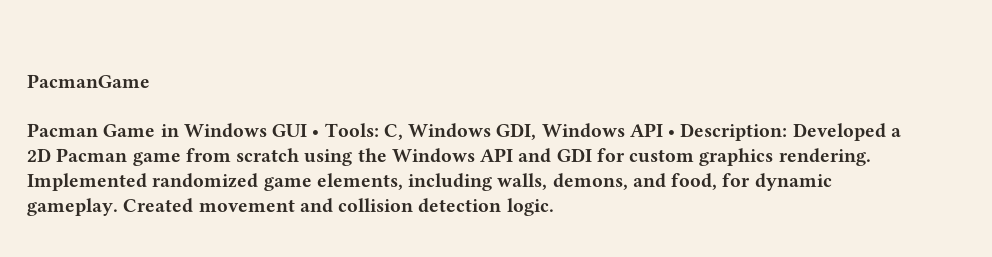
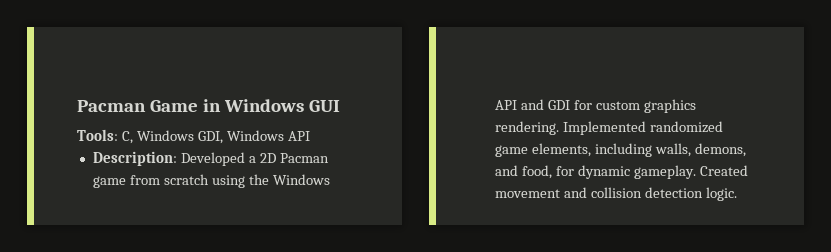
[27,74,150,88] PacmanGame // -> (77, 106) none
[312,130,320,137] • -> (340, 106) //
[668,130,676,137] • -> (310, 136) //

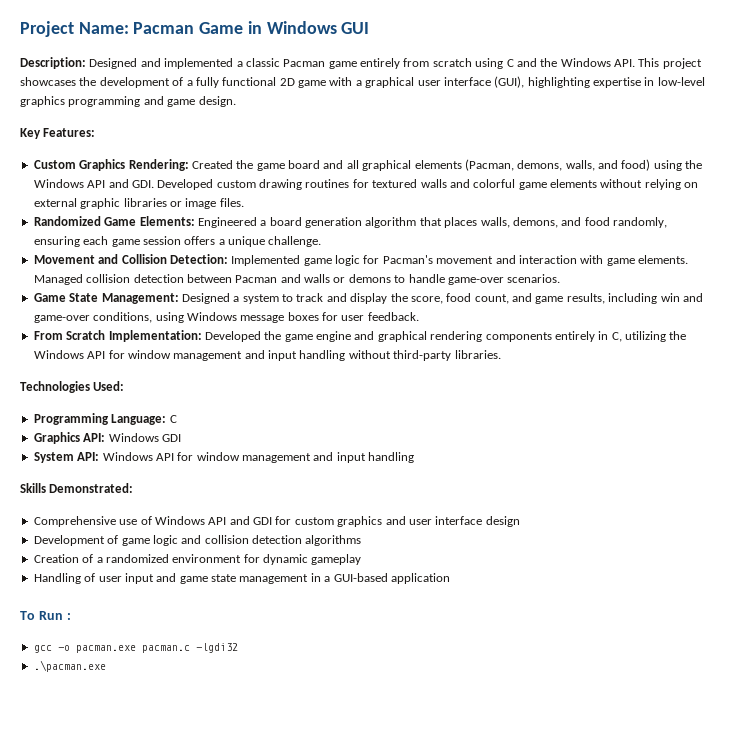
(77, 106) none -> [20,21,129,37] Project Name:
[77,129,310,144] [92,151,276,166] Tools: C, Windows GDI, Windows API // Description: Developed a 2D -> [20,57,280,69] Description: Designed and implemented a classic
(126, 182) none -> [360,58,400,69] entirely
[248,174,269,185] the -> [506,58,702,69] [20,76,705,88] [20,96,236,107] [20,128,96,139] [33,159,703,171] [33,179,699,190] [33,198,244,209] [33,216,667,228] [33,236,322,247] [33,254,688,266] [33,274,561,285] [33,293,703,304] [33,312,419,323] [33,330,687,342] [33,350,501,361] [20,381,125,393] [33,413,177,425] [33,432,181,444] [33,452,415,463] [20,483,134,493] [33,516,152,527] C and the Windows API. This project showcases the development of a fully functional 2D game with a graphical user interface (GUI), highlighting expertise in low-level graphics programming and game design. // Key Features: // Custom Graphics Rendering: Created the game board and all graphical elements (Pacman, demons, walls, and food) using the Windows API and GDI. Developed custom drawing routines for textured walls and colorful game elements without relying on external graphic libraries or image files. // Randomized Game Elements: Engineered a board generation algorithm that places walls, demons, and food randomly, ensuring each game session offers a unique challenge. // Movement and Collision Detection: Implemented game logic for Pacman's movement and interaction with game elements. Managed collision detection between Pacman and walls or demons to handle game-over scenarios. // Game State Management: Designed a system to track and display the score, food count, and game results, including win and game-over conditions, using Windows message boxes for user feedback. // From Scratch Implementation: Developed the game engine and graphical rendering components entirely in C, utilizing the Windows API for window management and input handling without third-party libraries. // Technologies Used: // Programming Language: C // Graphics API: Windows GDI // System API: Windows API for window management and input handling // Skills Demonstrated: // Comprehensive use of
[494,121,723,135] [494,143,746,157] [494,165,748,179] [494,187,737,201] rendering. Implemented randomized game elements, including walls, demons, and food, for dynamic gameplay. Created movement and collision detection logic. -> [385,516,520,527] [33,535,362,546] [33,554,362,565] [33,573,450,584] [20,611,71,620] [33,643,238,653] [33,660,106,672] and user interface design // Development of game logic and collision detection algorithms // Creation of a randomized environment for dynamic gameplay // Handling of user input and game state management in a GUI-based application // To Run : // gcc -o pacman.exe pacman.c -lgdi32 // .\pacman.exe

